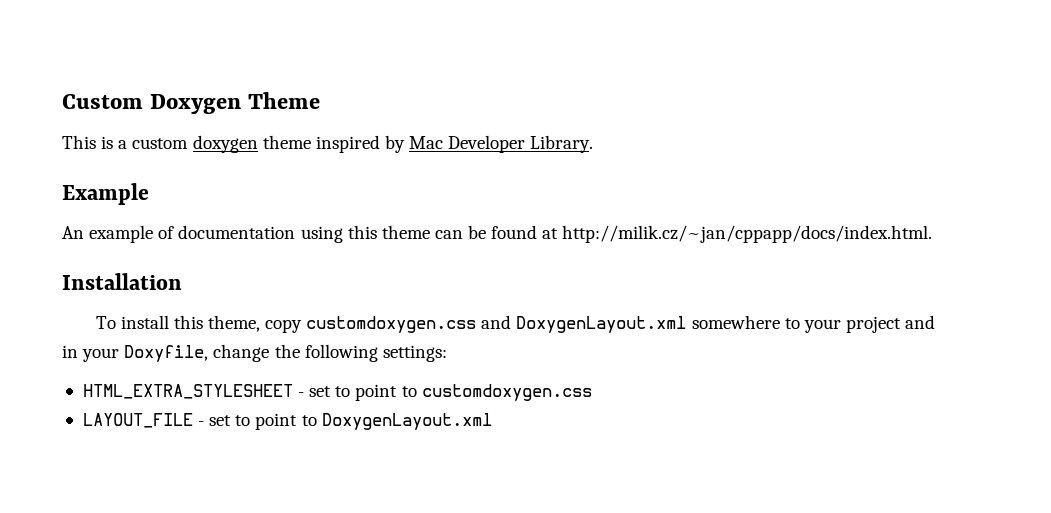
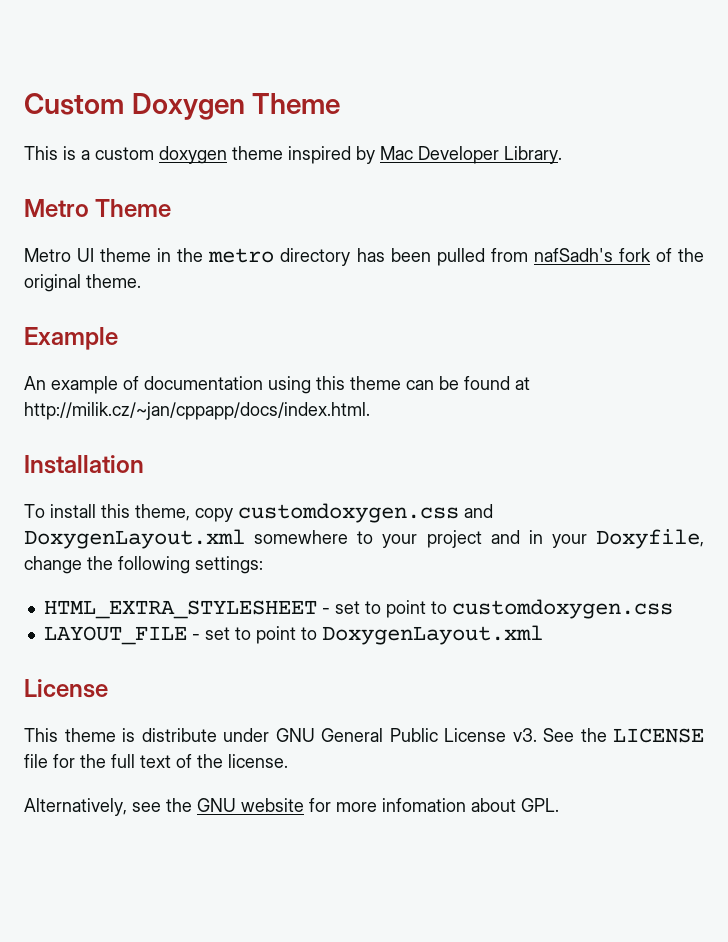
(594, 144) none -> [24,199,172,217] [24,248,704,266] [24,274,141,292] // Metro Theme // Metro UI theme in the metro directory has been pulled from nafSadh's fork of the original theme.
(492, 421) none -> [24,679,108,698] [24,728,704,743] [24,754,288,768] [24,798,559,816] // License // This theme is distribute under GNU General Public License v3. See the LICENSE file for the full text of the license. // Alternatively, see the GNU website for more infomation about GPL.

